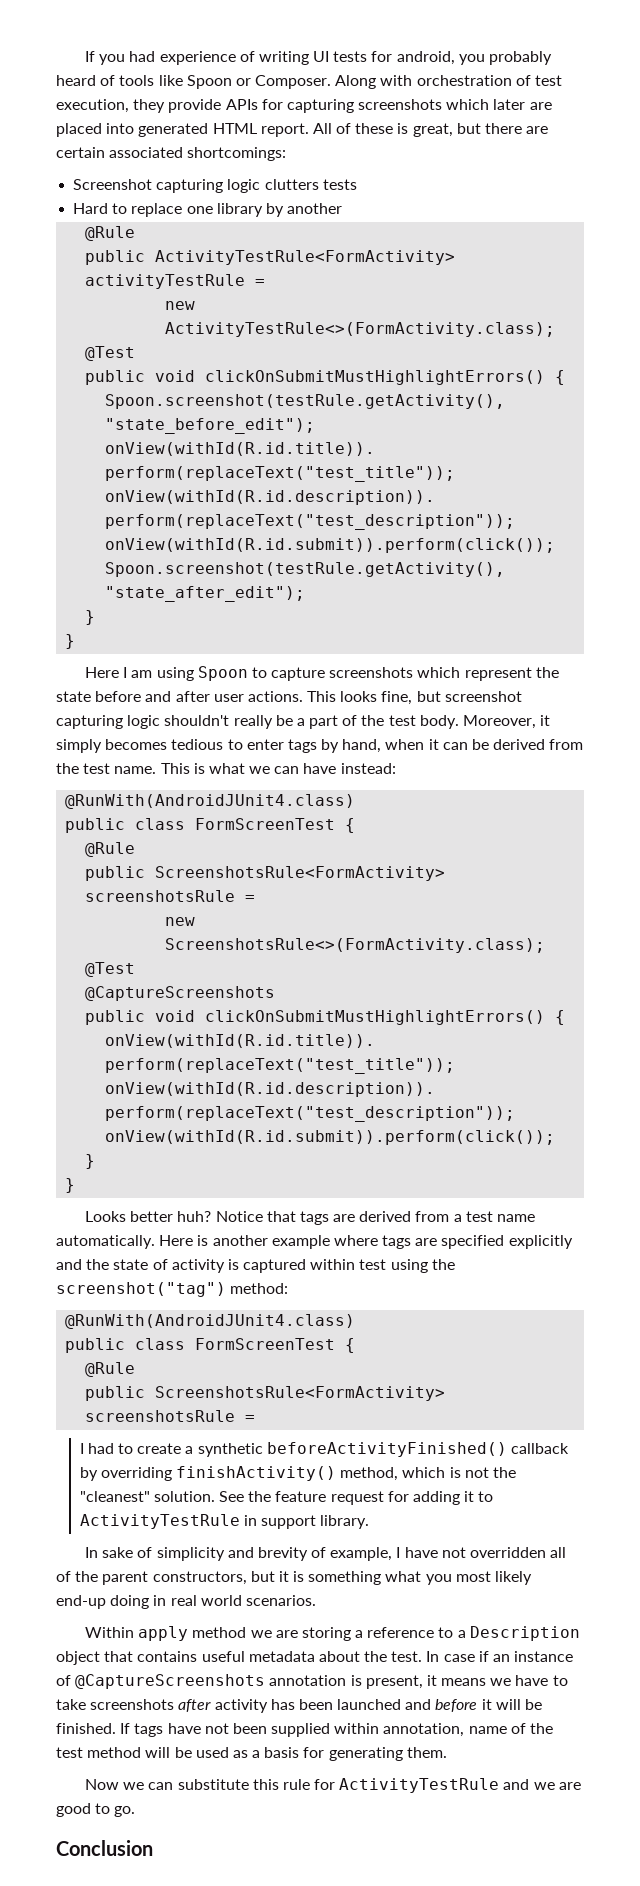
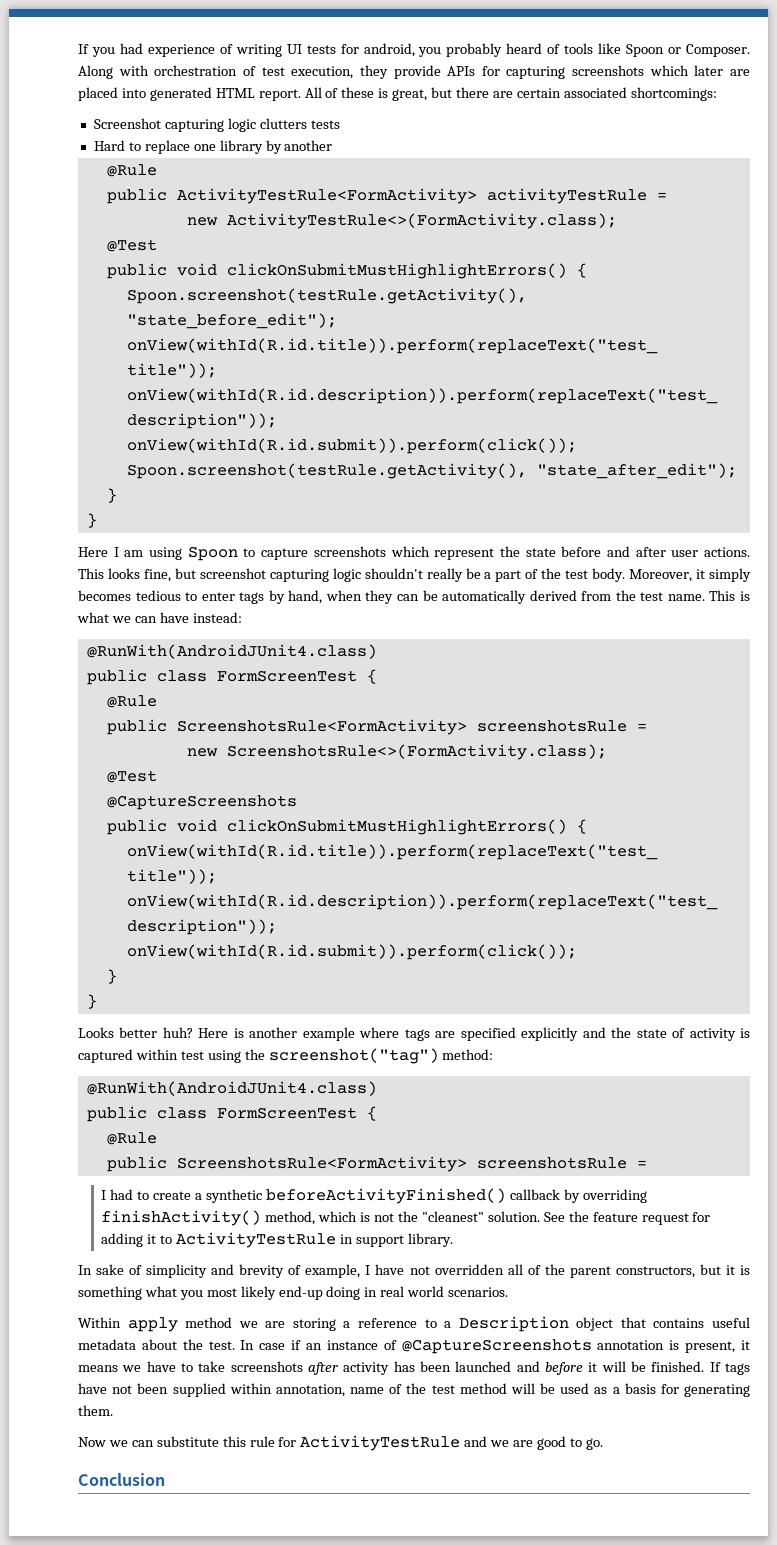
[428,739,439,750] it -> [365,590,394,604] they
(490, 744) none -> [442,590,527,604] automatically
[215,1211,536,1225] [56,1235,155,1249] Notice that tags are derived from a test name automatically. -> (193, 1032) none

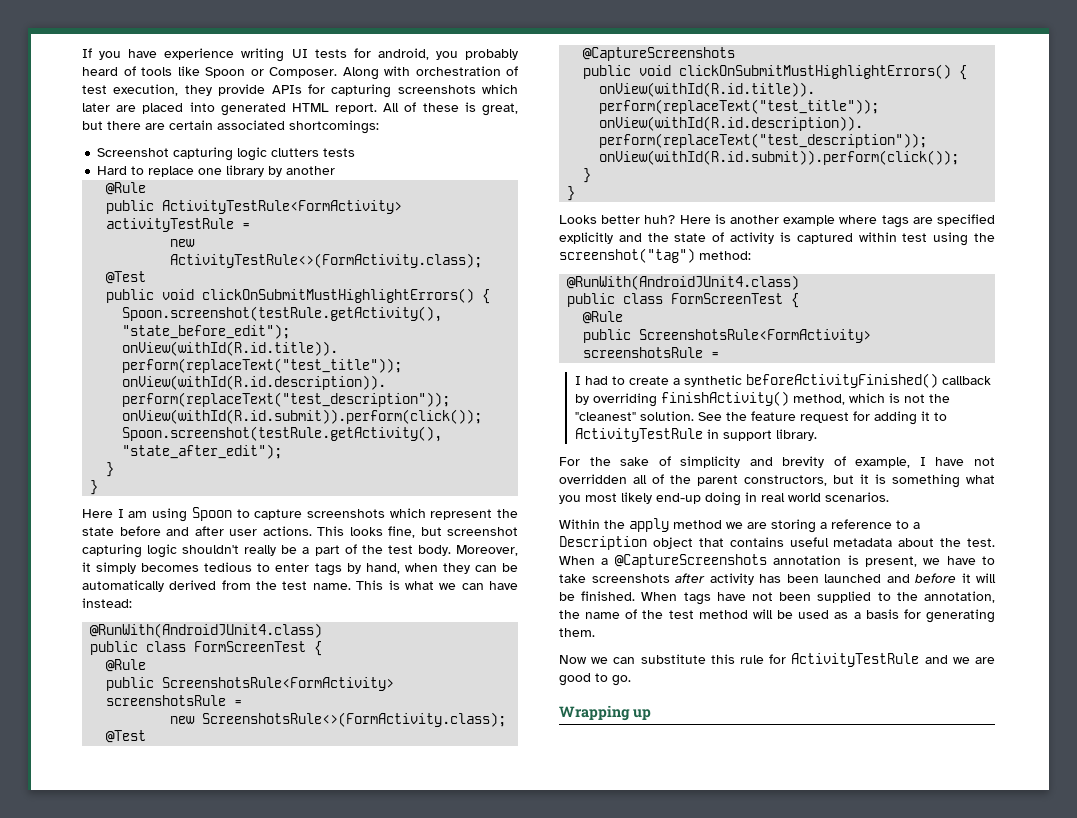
[119,43,233,57] had experience of -> [128,48,235,60] have experience
[78,1265,92,1275] In -> [559,457,611,466] For the
(121, 1322) none -> [604,520,625,529] the
[240,1340,397,1350] In case if an instance of -> [559,556,609,565] When a
[741,1340,751,1350] [78,1365,118,1372] it means -> (917, 561) none
[709,1362,721,1372] If -> [641,592,678,601] When
[229,1383,345,1397] within annotation, -> [877,591,995,603] [559,610,580,619] to the annotation, the
[78,1473,165,1486] Conclusion -> [559,705,651,721] Wrapping up

